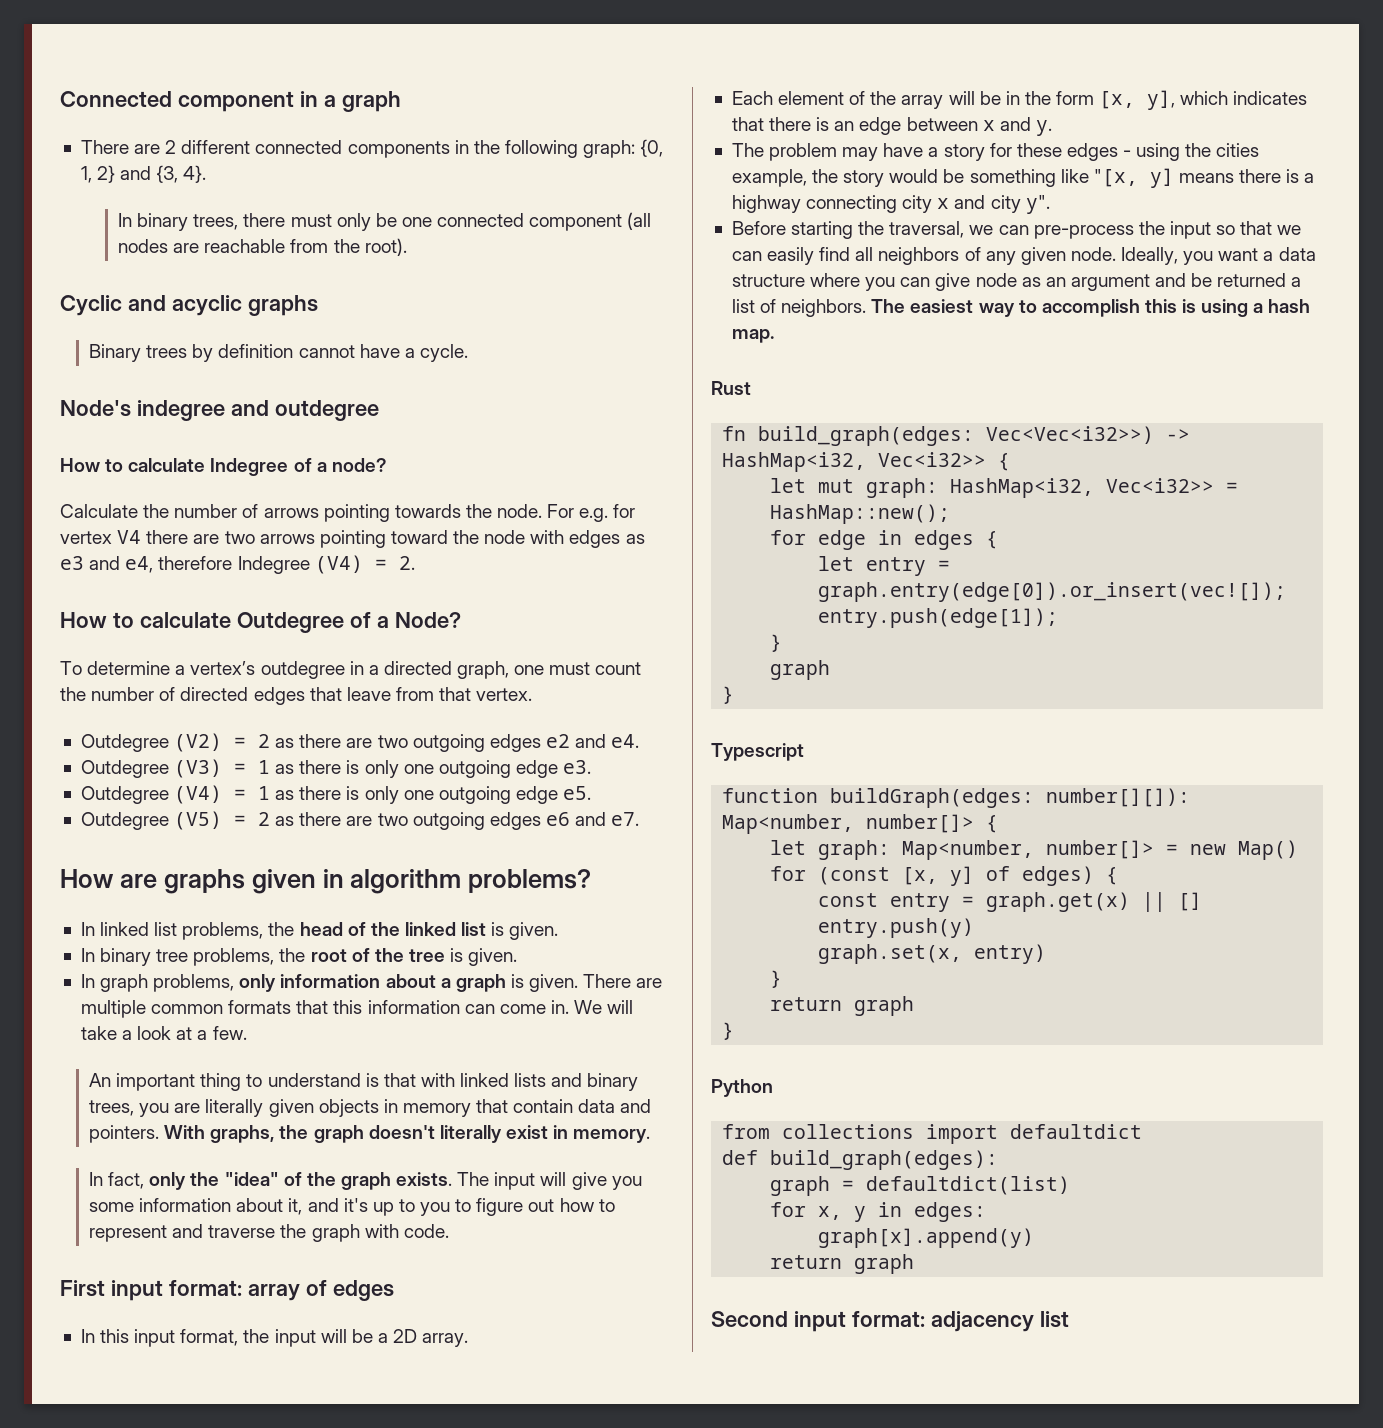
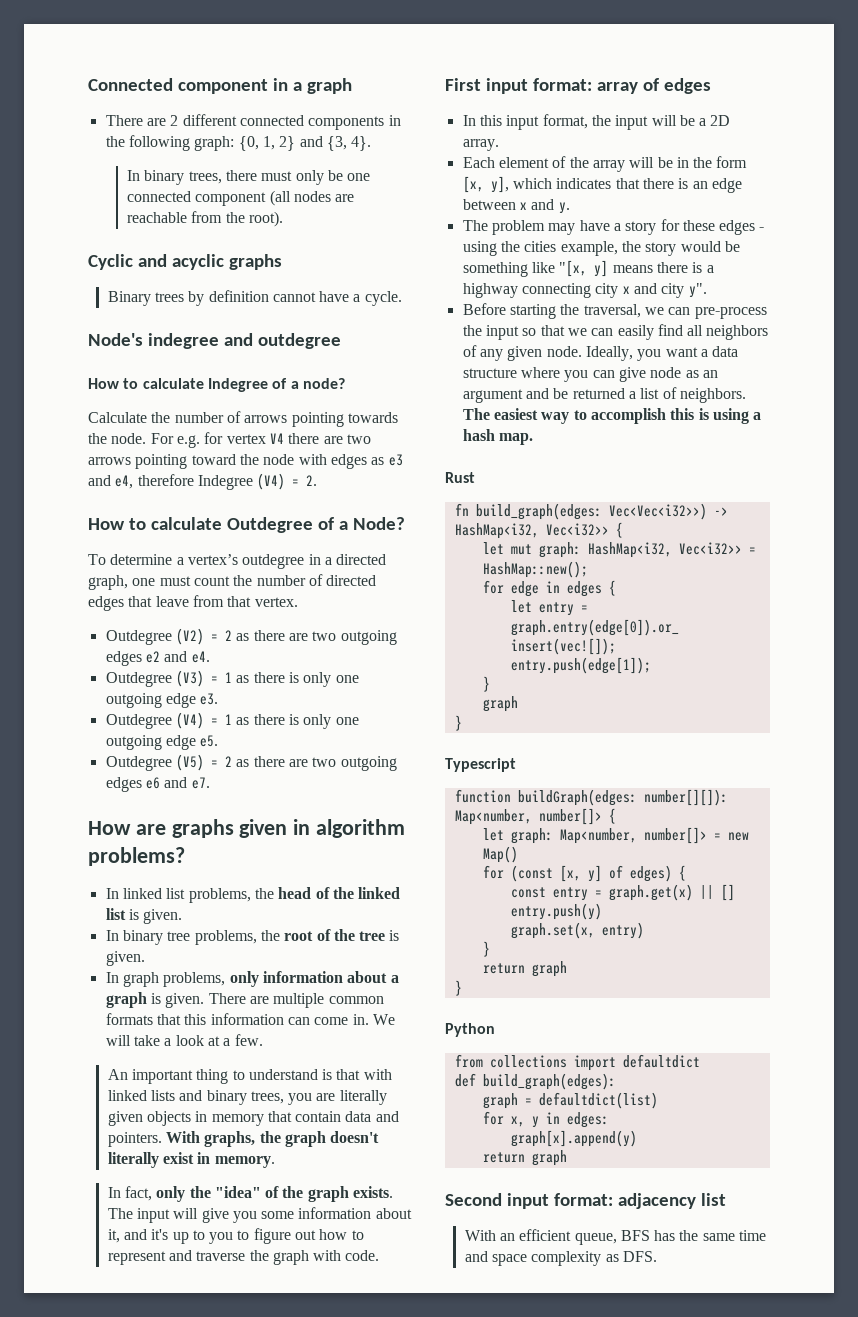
(1069, 1319) none -> [464,1229,767,1245] [464,1251,657,1266] // With an efficient queue, BFS has the same time and space complexity as DFS.

